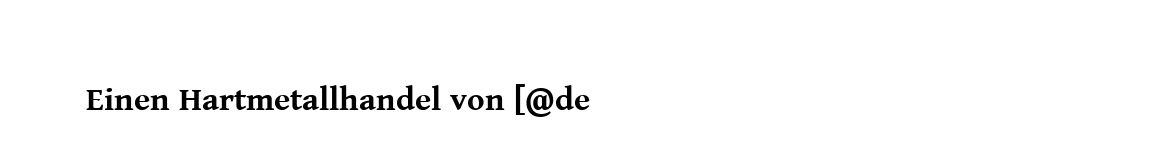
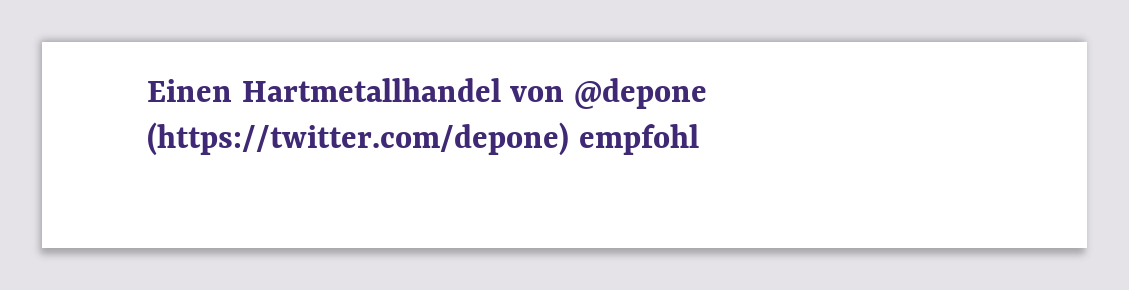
[514,84,590,117] [@de -> [574,78,708,109] [147,122,699,156] @depone (https://twitter.com/depone) empfohl

